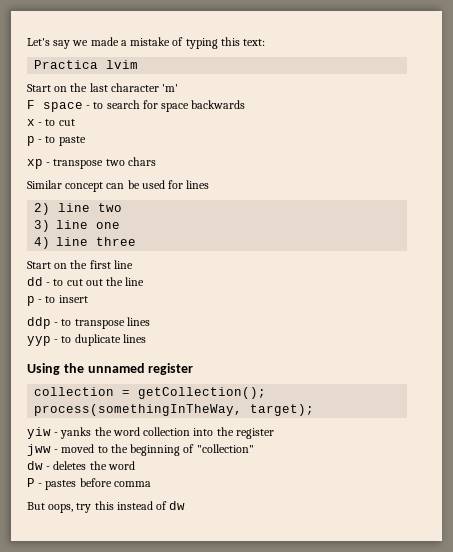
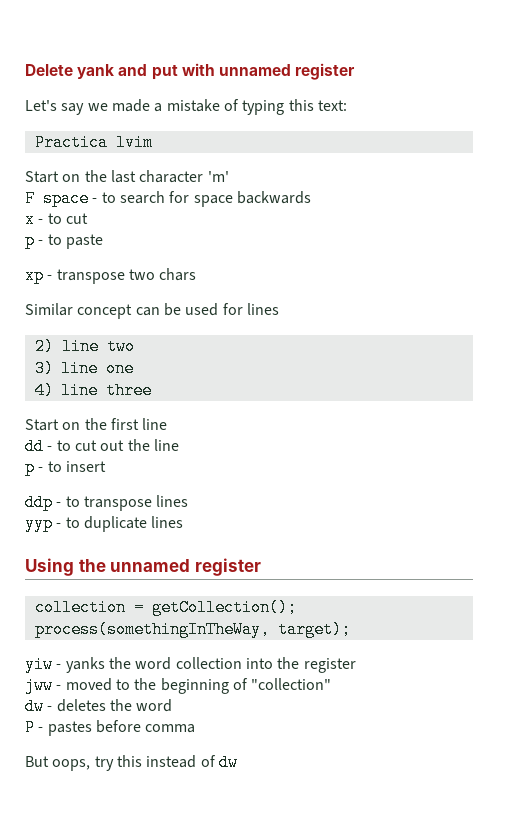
(27, 42) none -> [25,63,356,80] Delete yank and put with unnamed register //

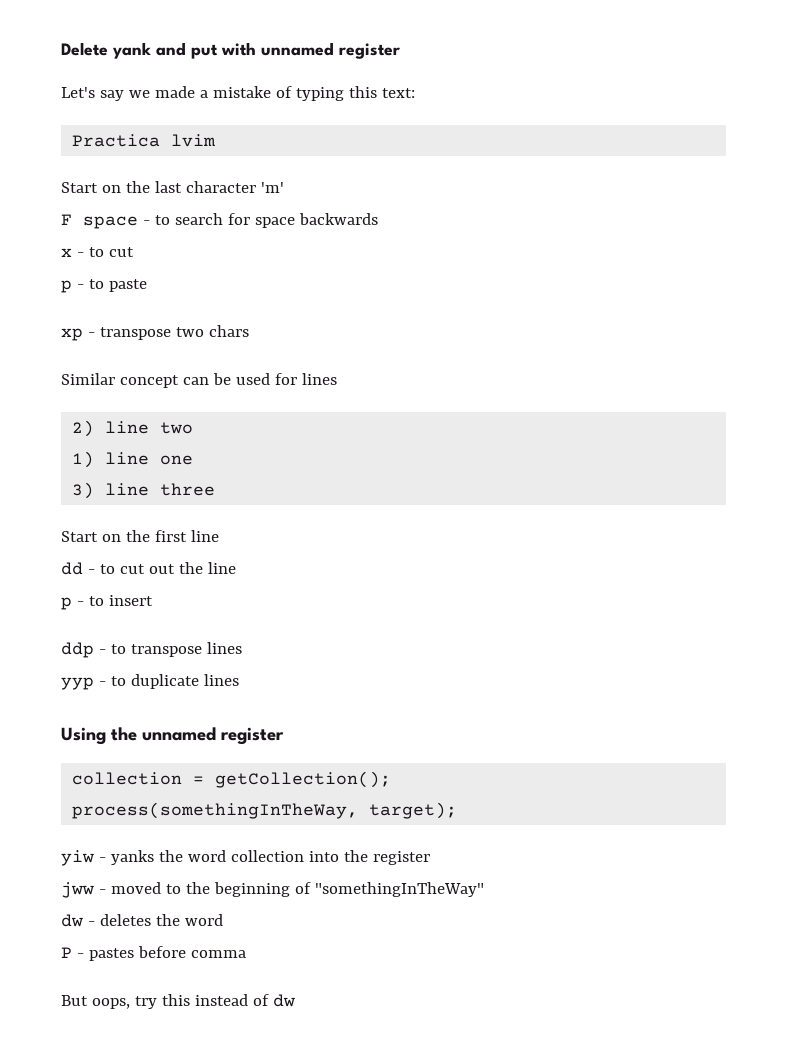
[34,360,54,377] 3) -> [72,451,95,468] 1)
[34,382,54,399] 4) -> [72,482,95,499] 3)
[251,678,332,690] "collection" -> [314,882,484,897] "somethingInTheWay"

